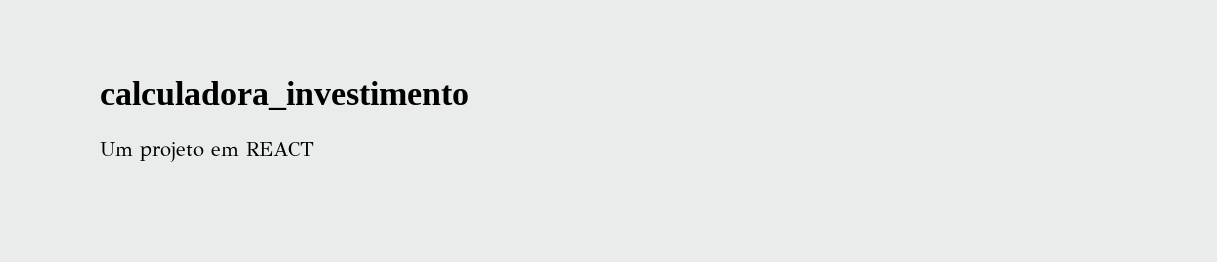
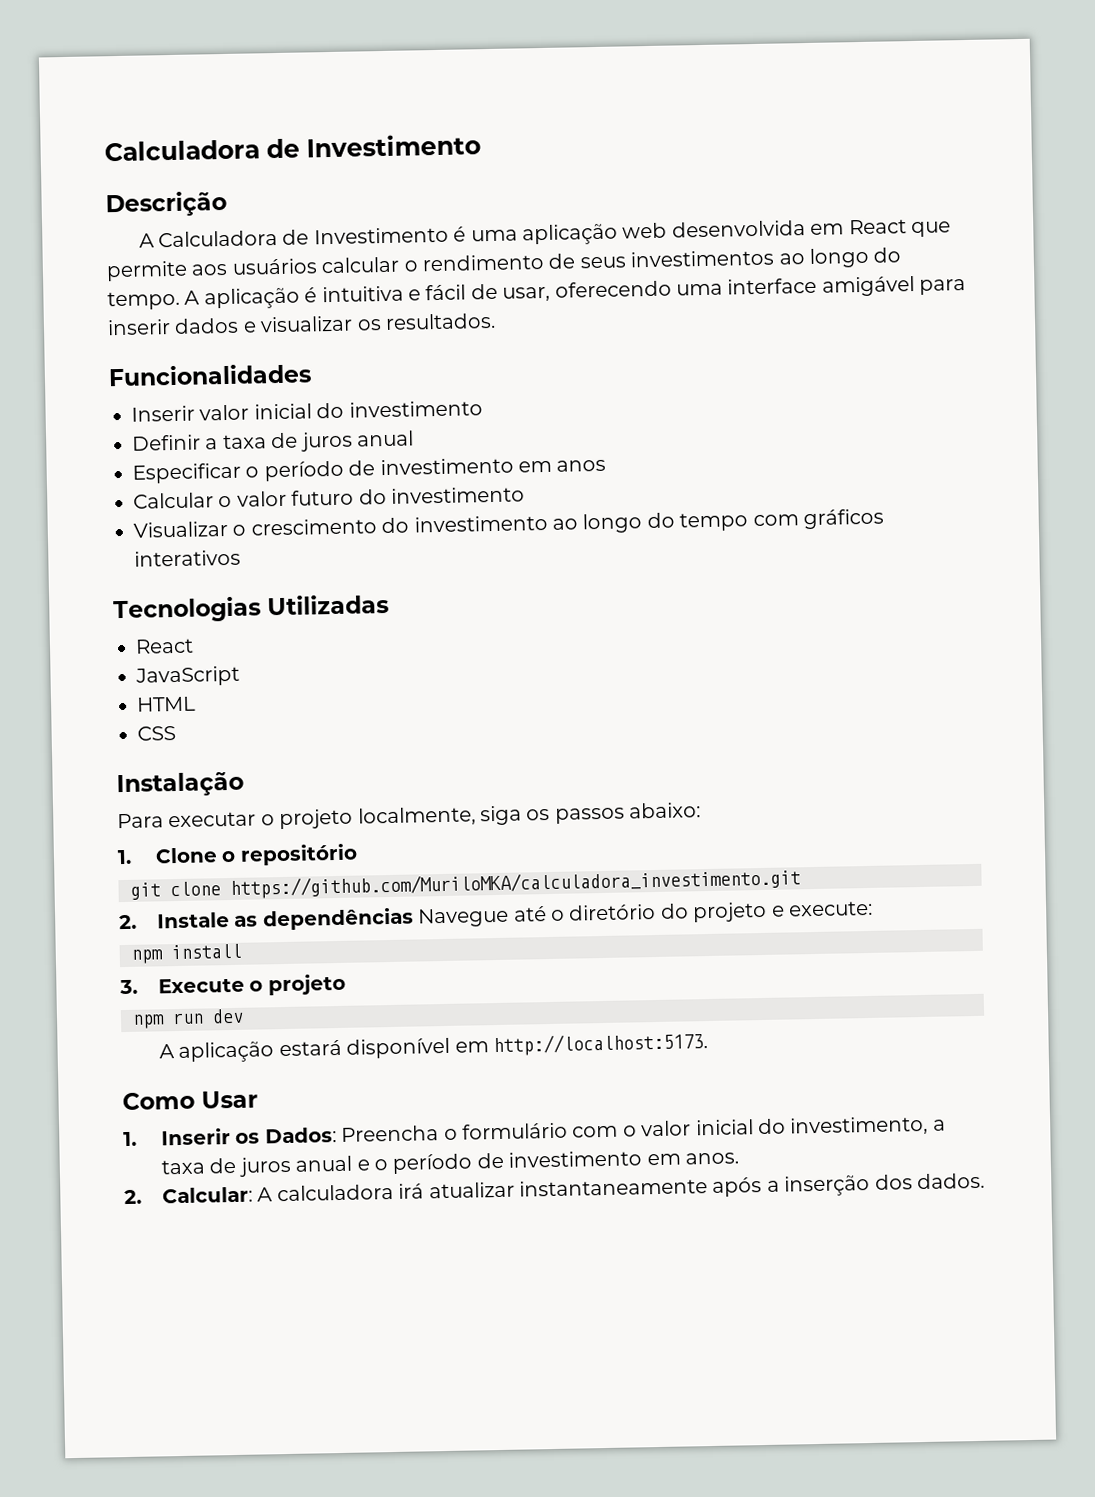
[100,81,469,110] [100,142,314,162] calculadora_investimento // Um projeto em REACT -> [104,133,481,162] [105,190,227,218] [138,219,952,248] [106,247,902,282] [107,276,967,311] [107,312,496,336] [108,363,312,387] [131,400,483,422] [132,430,414,452] [132,457,607,484] [133,486,525,509] [133,508,884,538] [134,549,241,567] [113,593,389,624] [135,638,194,654] [135,665,240,687] [136,696,196,712] [137,726,176,741] [116,770,244,798] [117,802,702,830] [117,843,358,866] [130,868,801,900] [119,900,874,931] [131,943,242,964] [119,973,346,996] [132,1008,244,1029] [159,1032,709,1064] [122,1090,258,1111] [123,1115,946,1147] [161,1150,740,1177] [124,1172,986,1205] Calculadora de Investimento // Descrição // A Calculadora de Investimento é uma aplicação web desenvolvida em React que permite aos usuários calcular o rendimento de seus investimentos ao longo do tempo. A aplicação é intuitiva e fácil de usar, oferecendo uma interface amigável para inserir dados e visualizar os resultados. // Funcionalidades // Inserir valor inicial do investimento // Definir a taxa de juros anual // Especificar o período de investimento em anos // Calcular o valor futuro do investimento // Visualizar o crescimento do investimento ao longo do tempo com gráficos interativos // Tecnologias Utilizadas // React // JavaScript // HTML // CSS // Instalação // Para executar o projeto localmente, siga os passos abaixo: // 1. Clone o repositório // git clone https://github.com/MuriloMKA/calculadora_investimento.git // 2. Instale as dependências Navegue até o diretório do projeto e execute: // npm install // 3. Execute o projeto // npm run dev // A aplicação estará disponível em http://localhost:5173. // Como Usar // 1. Inserir os Dados: Preencha o formulário com o valor inicial do investimento, a taxa de juros anual e o período de investimento em anos. // 2. Calcular: A calculadora irá atualizar instantaneamente após a inserção dos dados.

